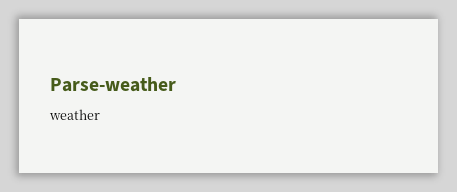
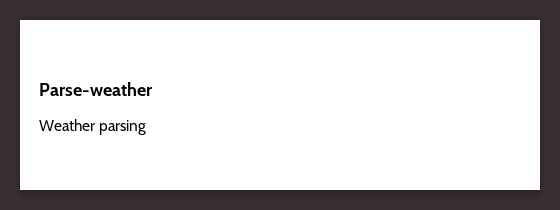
[49,109,100,120] weather -> [39,119,147,135] Weather parsing

